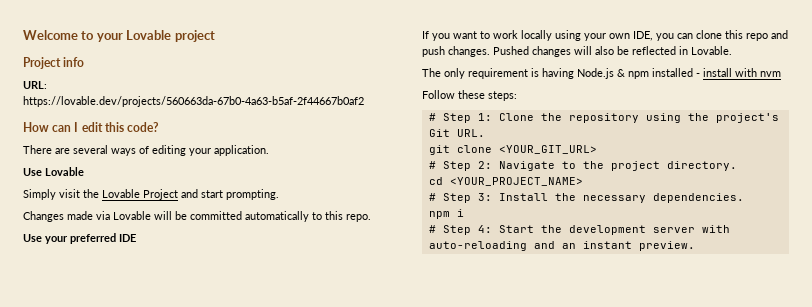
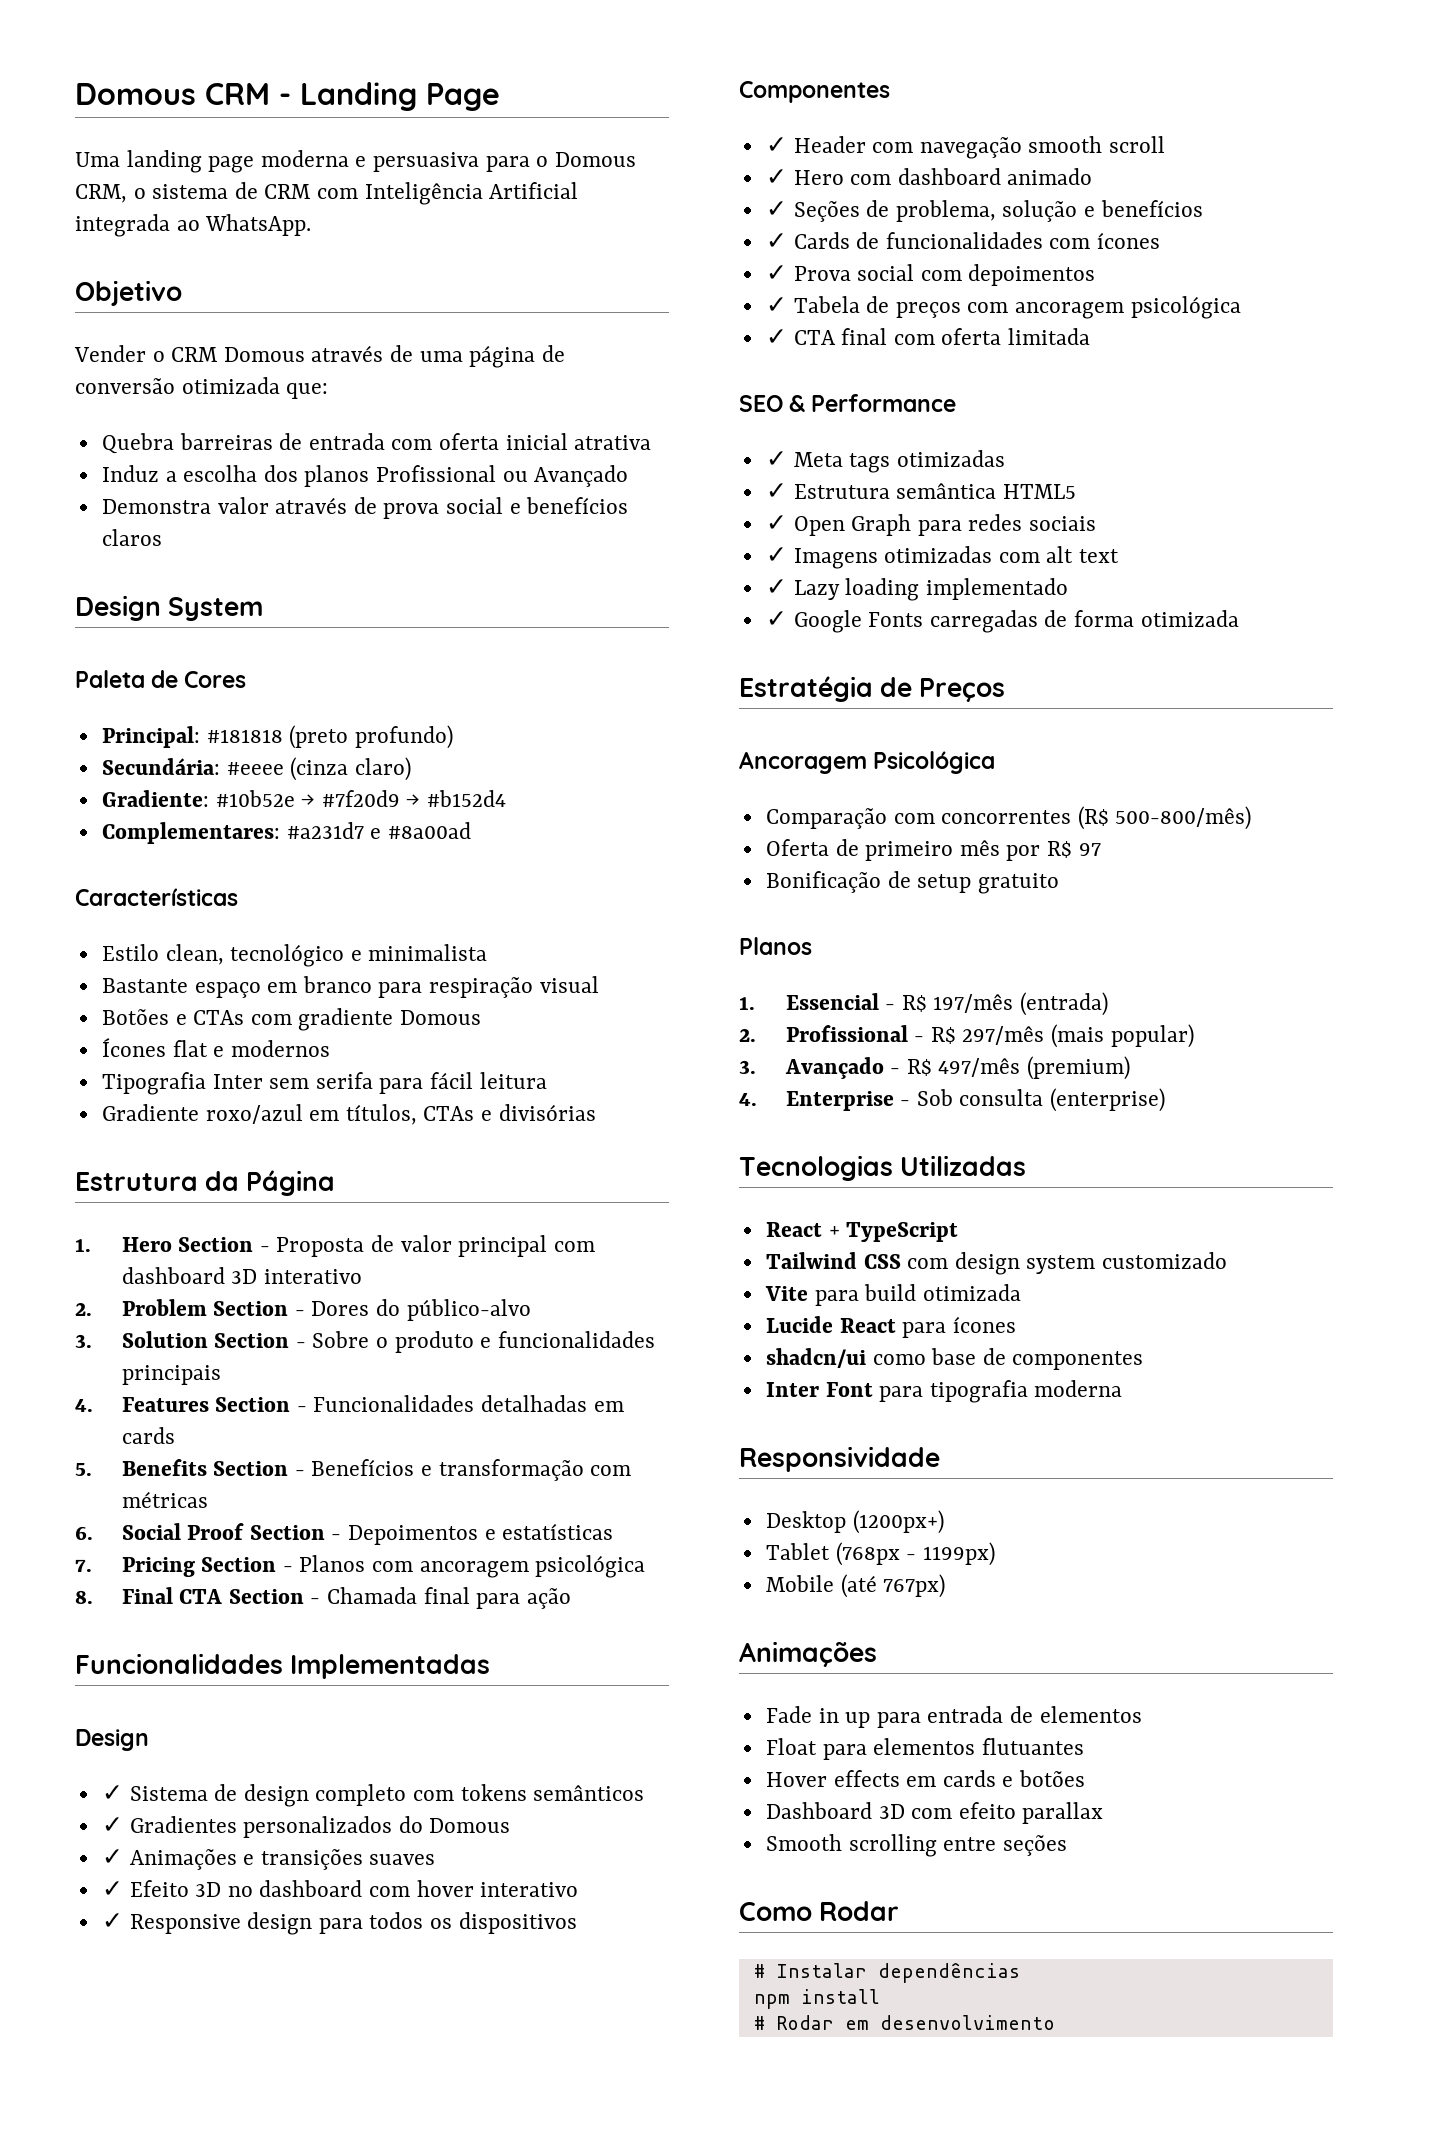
[23,30,215,42] [23,57,85,69] [23,81,47,89] [23,96,364,107] [23,122,160,132] [23,145,269,156] [23,167,84,176] [23,189,279,200] [23,211,371,222] [23,233,136,244] [422,30,788,41] [422,46,732,57] [422,68,781,79] [422,90,517,101] [428,113,779,123] [428,129,485,137] [428,145,597,155] [428,161,737,171] [428,177,583,186] [428,193,744,203] [428,209,464,219] [428,225,730,235] [428,241,695,251] Welcome to your Lovable project // Project info // URL: https://lovable.dev/projects/560663da-67b0-4a63-b5af-2f44667b0af2 // How can I edit this code? // There are several ways of editing your application. // Use Lovable // Simply visit the Lovable Project and start prompting. // Changes made via Lovable will be committed automatically to this repo. // Use your preferred IDE // If you want to work locally using your own IDE, you can clone this repo and push changes. Pushed changes will also be reflected in Lovable. // The only requirement is having Node.js & npm installed - install with nvm // Follow these steps: // # Step 1: Clone the repository using the project's Git URL. // git clone <YOUR_GIT_URL> // # Step 2: Navigate to the project directory. // cd <YOUR_PROJECT_NAME> // # Step 3: Install the necessary dependencies. // npm i // # Step 4: Start the development server with auto-reloading and an instant preview. -> [75,82,500,111] [75,150,636,173] [75,182,579,205] [75,214,312,237] [75,280,182,306] [74,345,565,368] [75,377,329,399] [101,433,652,454] [101,465,629,487] [101,497,629,519] [101,529,162,546] [75,595,264,621] [75,670,247,688] [101,725,453,749] [101,757,411,781] [101,790,507,807] [101,822,471,844] [75,888,238,906] [101,944,488,967] [101,976,599,998] [101,1008,482,1031] [101,1038,330,1057] [101,1072,547,1095] [101,1104,596,1125] [75,1170,336,1196] [75,1235,595,1257] [121,1267,362,1284] [75,1299,531,1321] [75,1331,655,1353] [121,1365,221,1385] [75,1395,624,1412] [121,1427,175,1444] [75,1459,632,1481] [121,1491,208,1508] [75,1523,614,1545] [75,1555,646,1578] [75,1587,571,1609] [75,1653,491,1679] [75,1729,149,1751] [101,1784,645,1807] [101,1816,511,1838] [101,1849,436,1870] [101,1880,579,1897] [101,1912,577,1935] [739,81,890,103] [765,136,1166,159] [765,168,1093,185] [765,200,1203,222] [765,232,1161,249] [765,264,1096,286] [765,296,1241,319] [765,328,1091,345] [739,394,957,412] [765,450,1005,473] [765,483,1076,499] [765,514,1097,536] [765,546,1120,569] [765,578,1068,601] [765,610,1239,633] [739,676,1006,702] [739,751,996,774] [765,806,1252,830] [765,839,1101,861] [765,871,1059,894] [739,937,812,955] [739,992,1109,1016] [739,1024,1194,1048] [739,1056,1131,1080] [739,1088,1166,1112] [739,1155,1027,1181] [765,1222,959,1242] [765,1252,1228,1275] [764,1284,1021,1306] [765,1316,1016,1338] [765,1348,1144,1370] [765,1380,1123,1403] [739,1446,940,1472] [765,1510,944,1534] [765,1542,995,1566] [765,1574,946,1598] [739,1641,877,1667] [765,1706,1142,1728] [765,1738,1084,1760] [765,1770,1086,1787] [765,1802,1104,1824] [765,1834,1067,1857] [739,1901,900,1921] [753,1963,1020,1983] [753,1989,880,2009] [753,2015,1055,2030] Domous CRM - Landing Page // Uma landing page moderna e persuasiva para o Domous CRM, o sistema de CRM com Inteligência Artificial integrada ao WhatsApp. // Objetivo // Vender o CRM Domous através de uma página de conversão otimizada que: // Quebra barreiras de entrada com oferta inicial atrativa // Induz a escolha dos planos Profissional ou Avançado // Demonstra valor através de prova social e benefícios claros // Design System // Paleta de Cores // Principal: #181818 (preto profundo) // Secundária: #eeee (cinza claro) // Gradiente: #10b52e → #7f20d9 → #b152d4 // Complementares: #a231d7 e #8a00ad // Características // Estilo clean, tecnológico e minimalista // Bastante espaço em branco para respiração visual // Botões e CTAs com gradiente Domous // Ícones flat e modernos // Tipografia Inter sem serifa para fácil leitura // Gradiente roxo/azul em títulos, CTAs e divisórias // Estrutura da Página // 1. Hero Section - Proposta de valor principal com dashboard 3D interativo // 2. Problem Section - Dores do público-alvo // 3. Solution Section - Sobre o produto e funcionalidades principais // 4. Features Section - Funcionalidades detalhadas em cards // 5. Benefits Section - Benefícios e transformação com métricas // 6. Social Proof Section - Depoimentos e estatísticas // 7. Pricing Section - Planos com ancoragem psicológica // 8. Final CTA Section - Chamada final para ação // Funcionalidades Implementadas // Design // ✓ Sistema de design completo com tokens semânticos // ✓ Gradientes personalizados do Domous // ✓ Animações e transições suaves // ✓ Efeito 3D no dashboard com hover interativo // ✓ Responsive design para todos os dispositivos // Componentes // ✓ Header com navegação smooth scroll // ✓ Hero com dashboard animado // ✓ Seções de problema, solução e benefícios // ✓ Cards de funcionalidades com ícones // ✓ Prova social com depoimentos // ✓ Tabela de preços com ancoragem psicológica // ✓ CTA final com oferta limitada // SEO & Performance // ✓ Meta tags otimizadas // ✓ Estrutura semântica HTML5 // ✓ Open Graph para redes sociais // ✓ Imagens otimizadas com alt text // ✓ Lazy loading implementado // ✓ Google Fonts carregadas de forma otimizada // Estratégia de Preços // Ancoragem Psicológica // Comparação com concorrentes (R$ 500-800/mês) // Oferta de primeiro mês por R$ 97 // Bonificação de setup gratuito // Planos // 1. Essencial - R$ 197/mês (entrada) // 2. Profissional - R$ 297/mês (mais popular) // 3. Avançado - R$ 497/mês (premium) // 4. Enterprise - Sob consulta (enterprise) // Tecnologias Utilizadas // React + TypeScript // Tailwind CSS com design system customizado // Vite para build otimizada // Lucide React para ícones // shadcn/ui como base de componentes // Inter Font para tipografia moderna // Responsividade // Desktop (1200px+) // Tablet (768px - 1199px) // Mobile (até 767px) // Animações // Fade in up para entrada de elementos // Float para elementos flutuantes // Hover effects em cards e botões // Dashboard 3D com efeito parallax // Smooth scrolling entre seções // Como Rodar // # Instalar dependências // npm install // # Rodar em desenvolvimento

